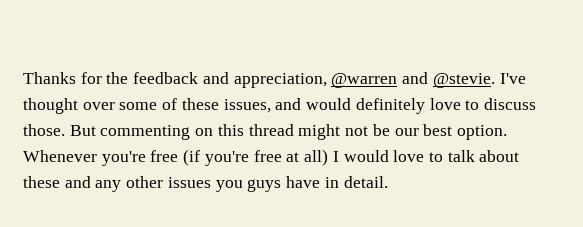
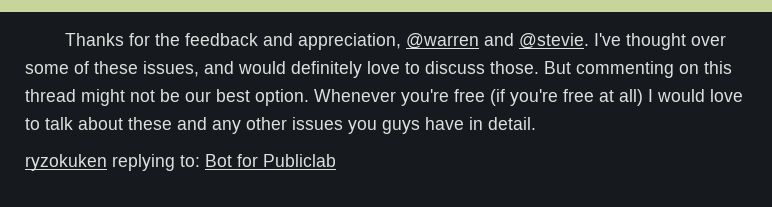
(388, 182) none -> [25,154,336,171] // ryzokuken replying to: Bot for Publiclab

